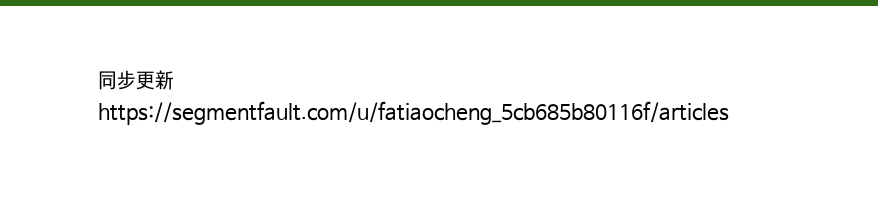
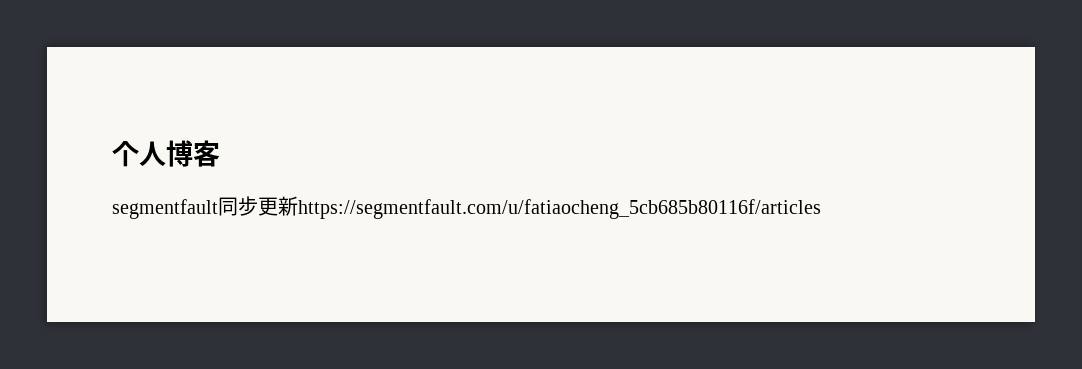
(98, 80) none -> [112,140,220,167] [112,199,218,219] 个人博客 // segmentfault

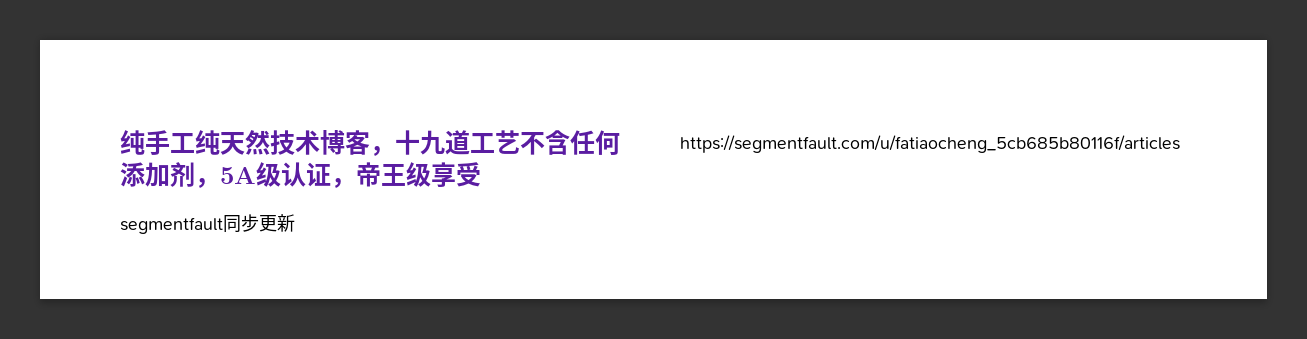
[112,140,220,167] 个人博客 -> [120,130,620,156] [120,162,481,188] 纯手工纯天然技术博客，十九道工艺不含任何添加剂，5A级认证，帝王级享受

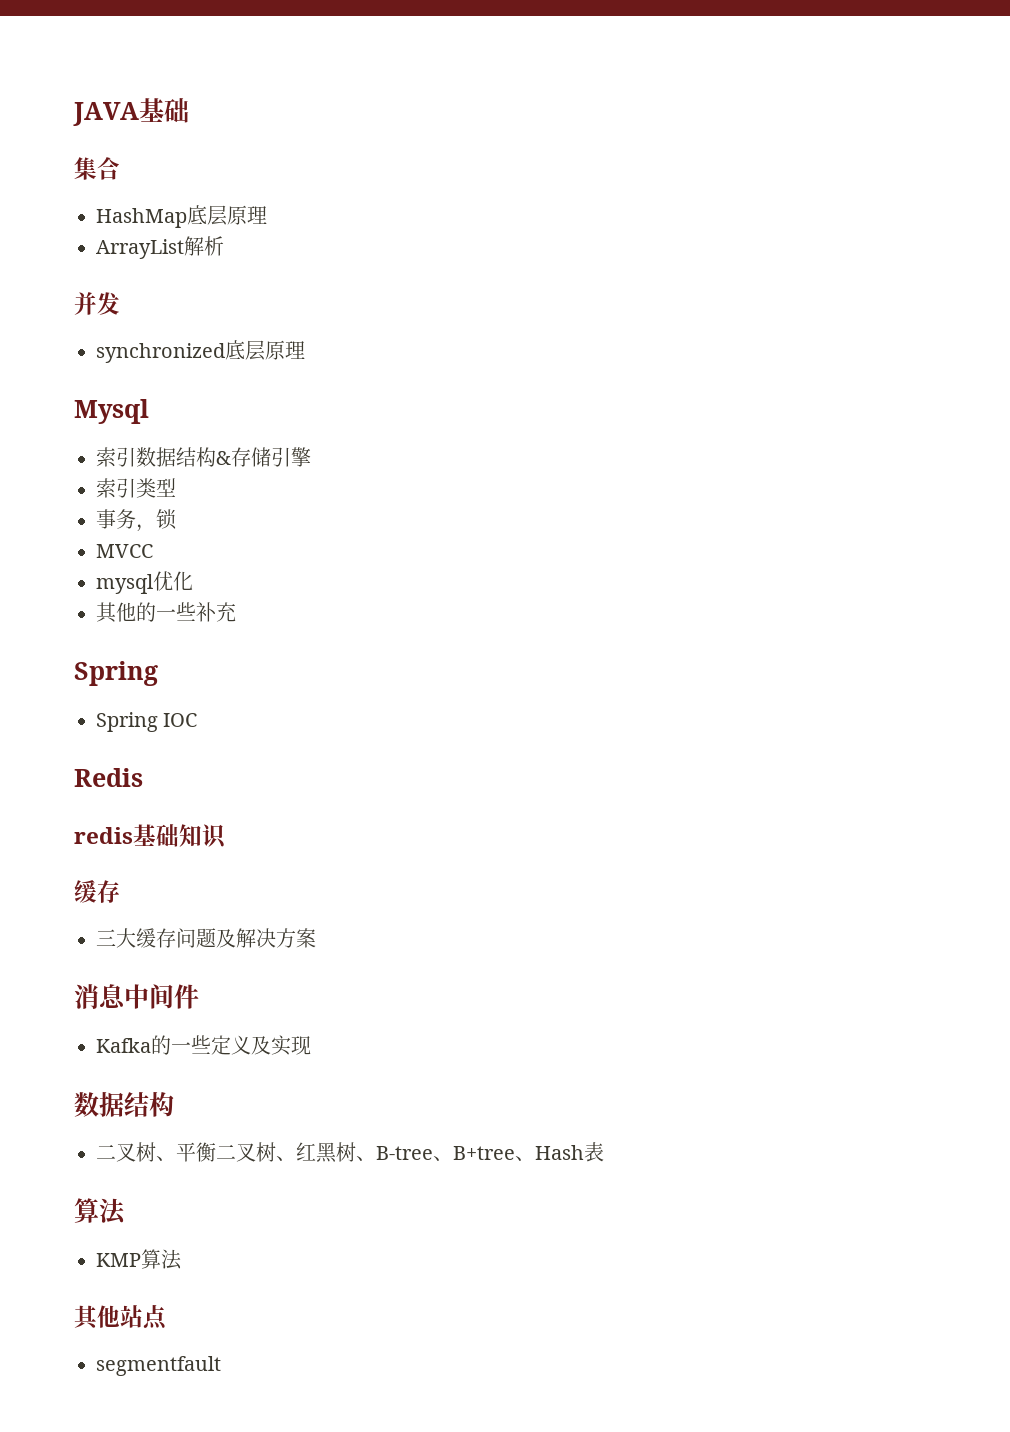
[120,130,620,156] [120,162,481,188] [120,214,295,234] [680,135,1180,153] 纯手工纯天然技术博客，十九道工艺不含任何添加剂，5A级认证，帝王级享受 // segmentfault同步更新https://segmentfault.com/u/fatiaocheng_5cb685b80116f/articles -> [73,98,189,126] [74,157,120,180] [96,205,267,228] [96,236,224,259] [74,292,120,315] [96,340,305,363] [74,399,149,424] [96,447,311,467] [96,478,176,498] [96,509,177,532] [96,544,153,558] [96,571,193,594] [96,602,236,623] [74,661,158,686] [96,712,198,732] [74,768,143,787] [74,824,227,849] [74,880,120,903] [96,928,316,948] [74,984,199,1009] [96,1035,311,1056] [74,1091,174,1117] [96,1142,604,1163] [74,1198,126,1225] [96,1249,182,1270] [74,1305,167,1330] [96,1356,221,1376] JAVA基础 // 集合 // HashMap底层原理 // ArrayList解析 // 并发 // synchronized底层原理 // Mysql // 索引数据结构&存储引擎 // 索引类型 // 事务，锁 // MVCC // mysql优化 // 其他的一些补充 // Spring // Spring IOC // Redis // redis基础知识 // 缓存 // 三大缓存问题及解决方案 // 消息中间件 // Kafka的一些定义及实现 // 数据结构 // 二叉树、平衡二叉树、红黑树、B-tree、B+tree、Hash表 // 算法 // KMP算法 // 其他站点 // segmentfault

